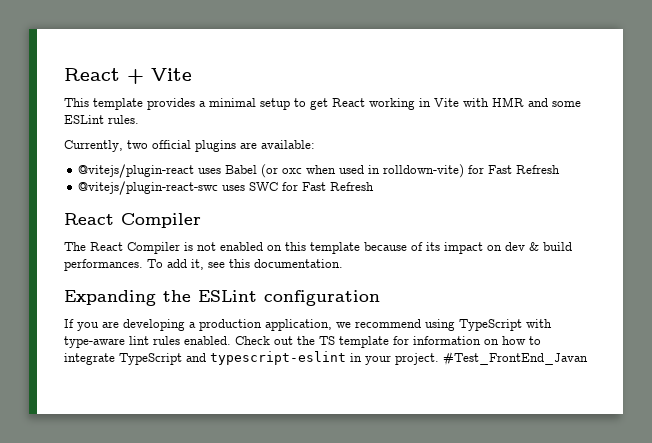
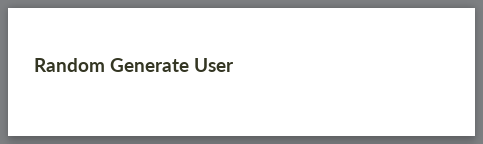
[64,68,192,84] [64,97,581,110] [64,115,139,124] [64,140,315,152] [78,164,561,178] [78,181,375,195] [64,213,201,228] [64,242,572,254] [64,259,343,271] [64,290,380,306] [64,319,552,331] [64,336,541,348] [64,351,588,366] React + Vite // This template provides a minimal setup to get React working in Vite with HMR and some ESLint rules. // Currently, two official plugins are available: // @vitejs/plugin-react uses Babel (or oxc when used in rolldown-vite) for Fast Refresh // @vitejs/plugin-react-swc uses SWC for Fast Refresh // React Compiler // The React Compiler is not enabled on this template because of its impact on dev & build performances. To add it, see this documentation. // Expanding the ESLint configuration // If you are developing a production application, we recommend using TypeScript with type-aware lint rules enabled. Check out the TS template for information on how to integrate TypeScript and typescript-eslint in your project. #Test_FrontEnd_Javan -> [34,58,234,72] Random Generate User

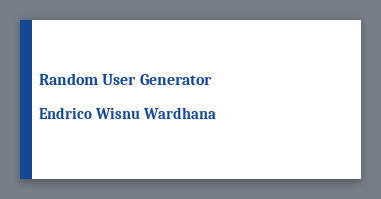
[110,58,234,72] Generate User -> [102,74,212,85] [39,107,216,119] User Generator // Endrico Wisnu Wardhana

